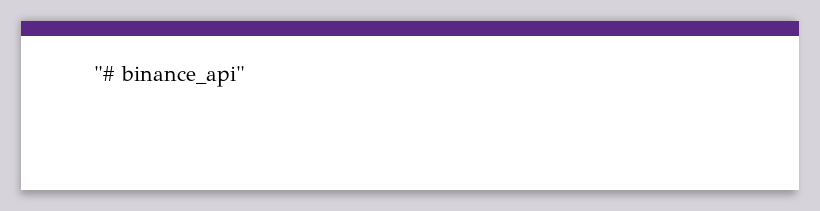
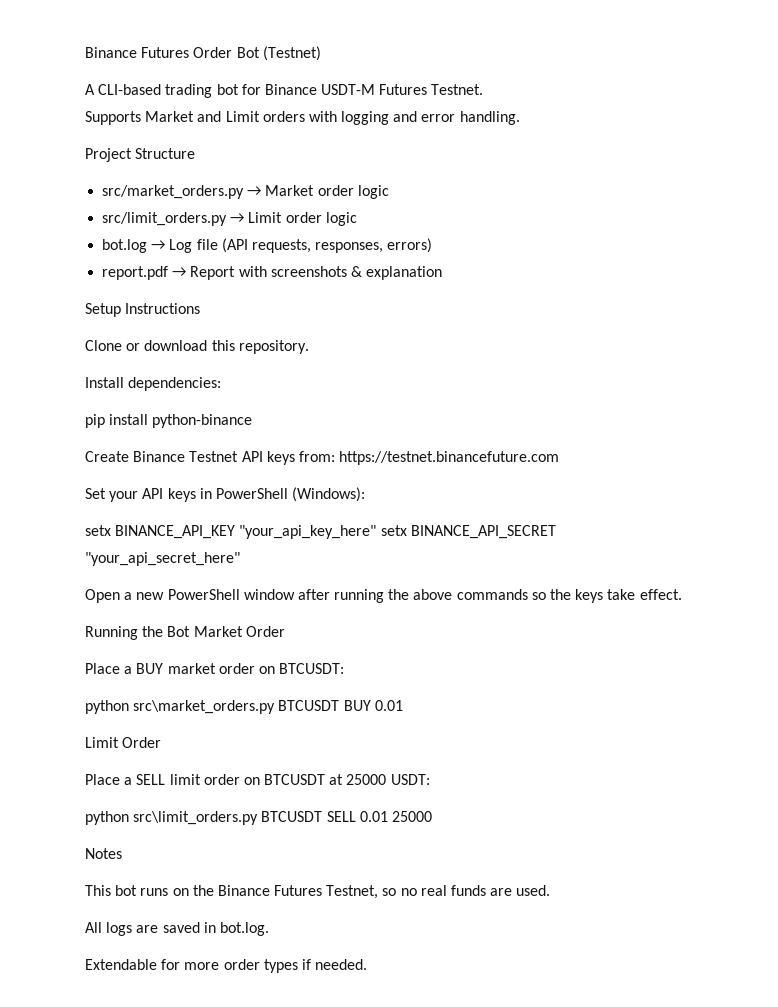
[94,66,245,87] "# binance_api" -> [85,46,321,61] [85,84,484,98] [85,111,520,125] [85,148,196,162] [102,185,389,199] [102,212,357,226] [102,238,433,253] [102,266,443,280] [85,303,201,317] [85,340,309,354] [85,377,222,391] [85,414,253,428] [85,451,560,465] [85,487,366,502] [85,525,556,539] [85,552,240,566] [85,589,682,603] [85,626,285,640] [85,663,345,674] [85,700,403,714] [85,737,162,748] [85,774,430,785] [85,811,432,825] [85,848,122,859] [85,885,551,899] [85,922,269,936] [85,959,368,973] Binance Futures Order Bot (Testnet) // A CLI-based trading bot for Binance USDT-M Futures Testnet. // Supports Market and Limit orders with logging and error handling. // Project Structure // src/market_orders.py → Market order logic // src/limit_orders.py → Limit order logic // bot.log → Log file (API requests, responses, errors) // report.pdf → Report with screenshots & explanation // Setup Instructions // Clone or download this repository. // Install dependencies: // pip install python-binance // Create Binance Testnet API keys from: https://testnet.binancefuture.com // Set your API keys in PowerShell (Windows): // setx BINANCE_API_KEY "your_api_key_here" setx BINANCE_API_SECRET "your_api_secret_here" // Open a new PowerShell window after running the above commands so the keys take effect. // Running the Bot Market Order // Place a BUY market order on BTCUSDT: // python src\market_orders.py BTCUSDT BUY 0.01 // Limit Order // Place a SELL limit order on BTCUSDT at 25000 USDT: // python src\limit_orders.py BTCUSDT SELL 0.01 25000 // Notes // This bot runs on the Binance Futures Testnet, so no real funds are used. // All logs are saved in bot.log. // Extendable for more order types if needed.

